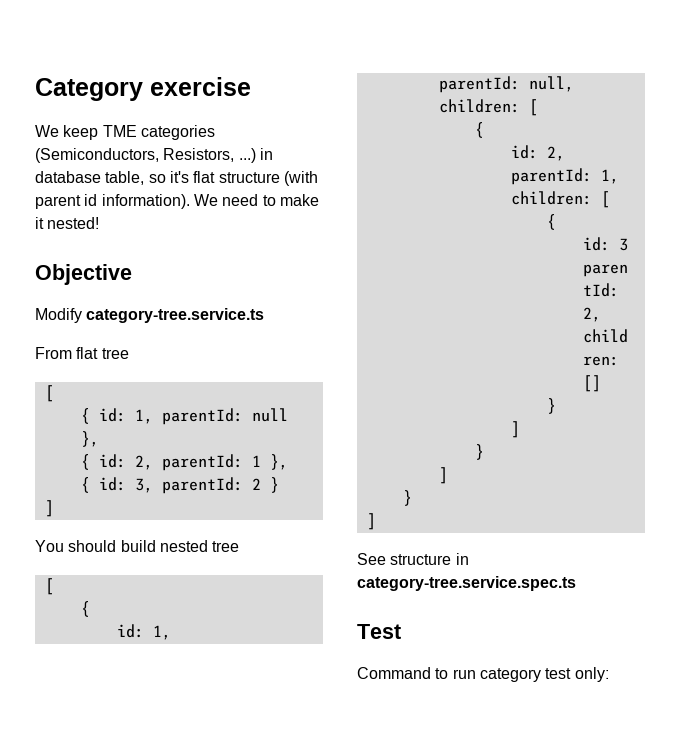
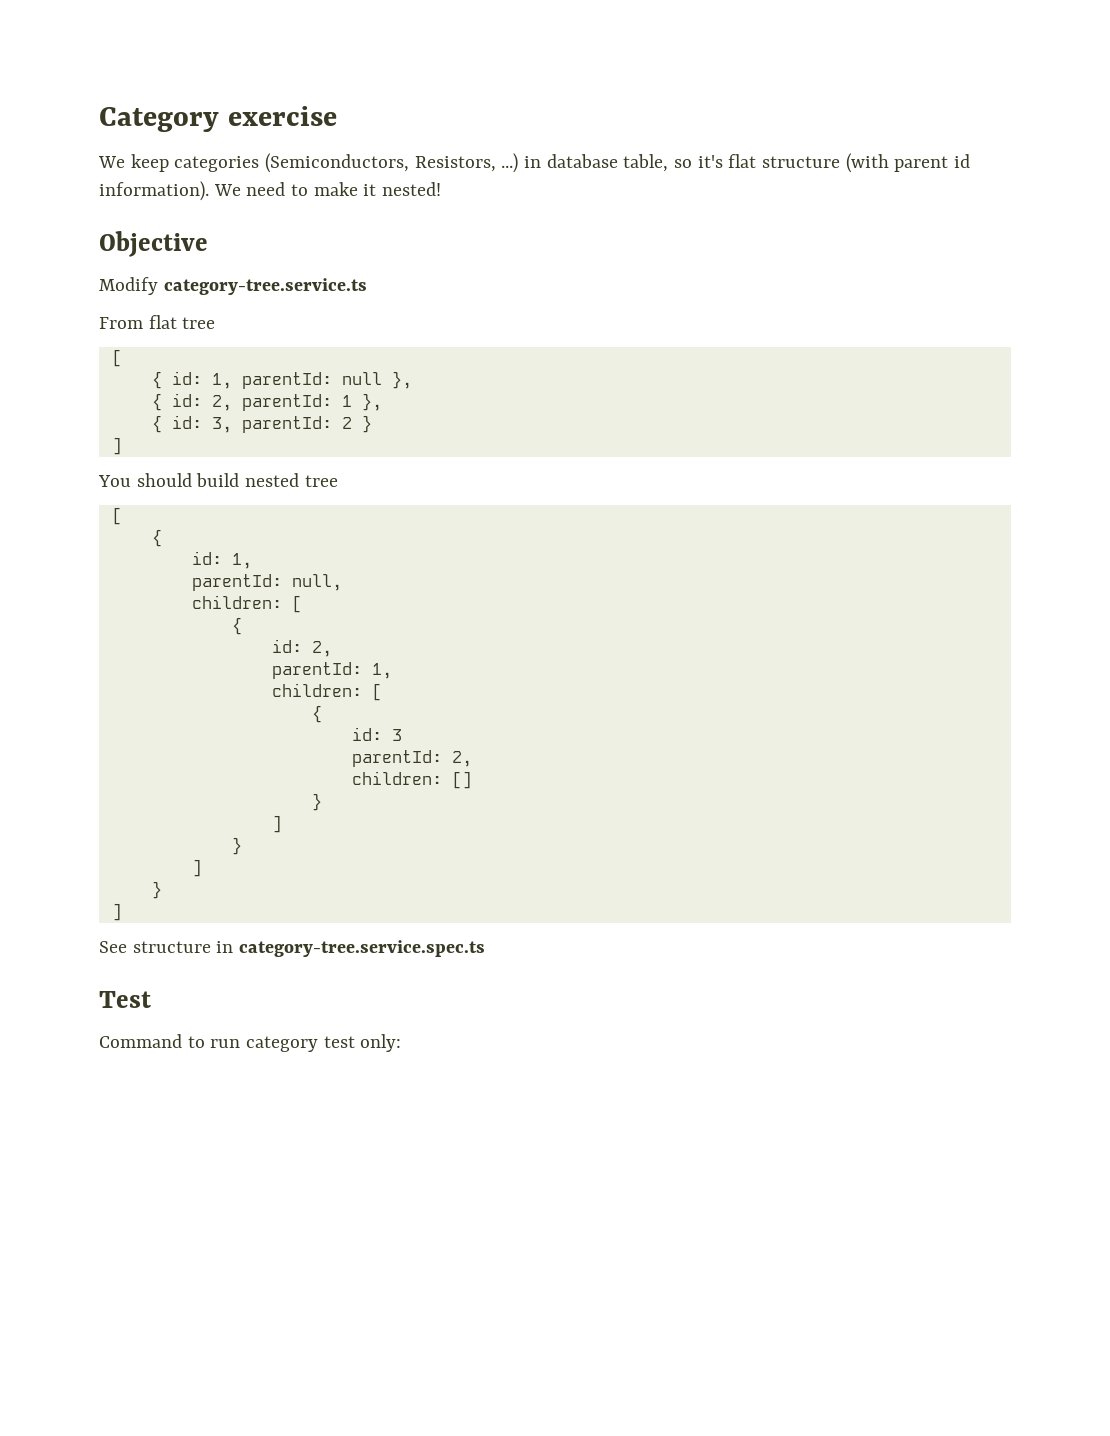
[102,125,137,137] TME -> (169, 163) none

